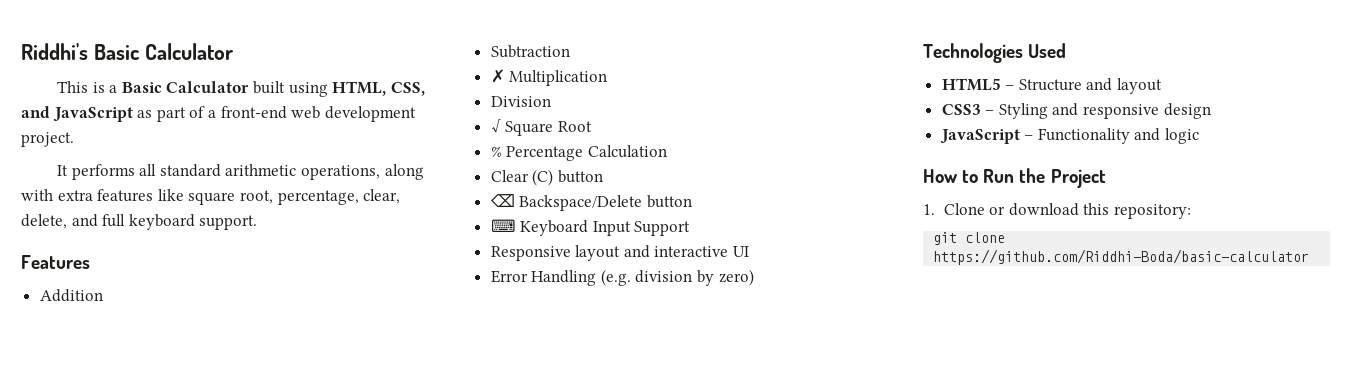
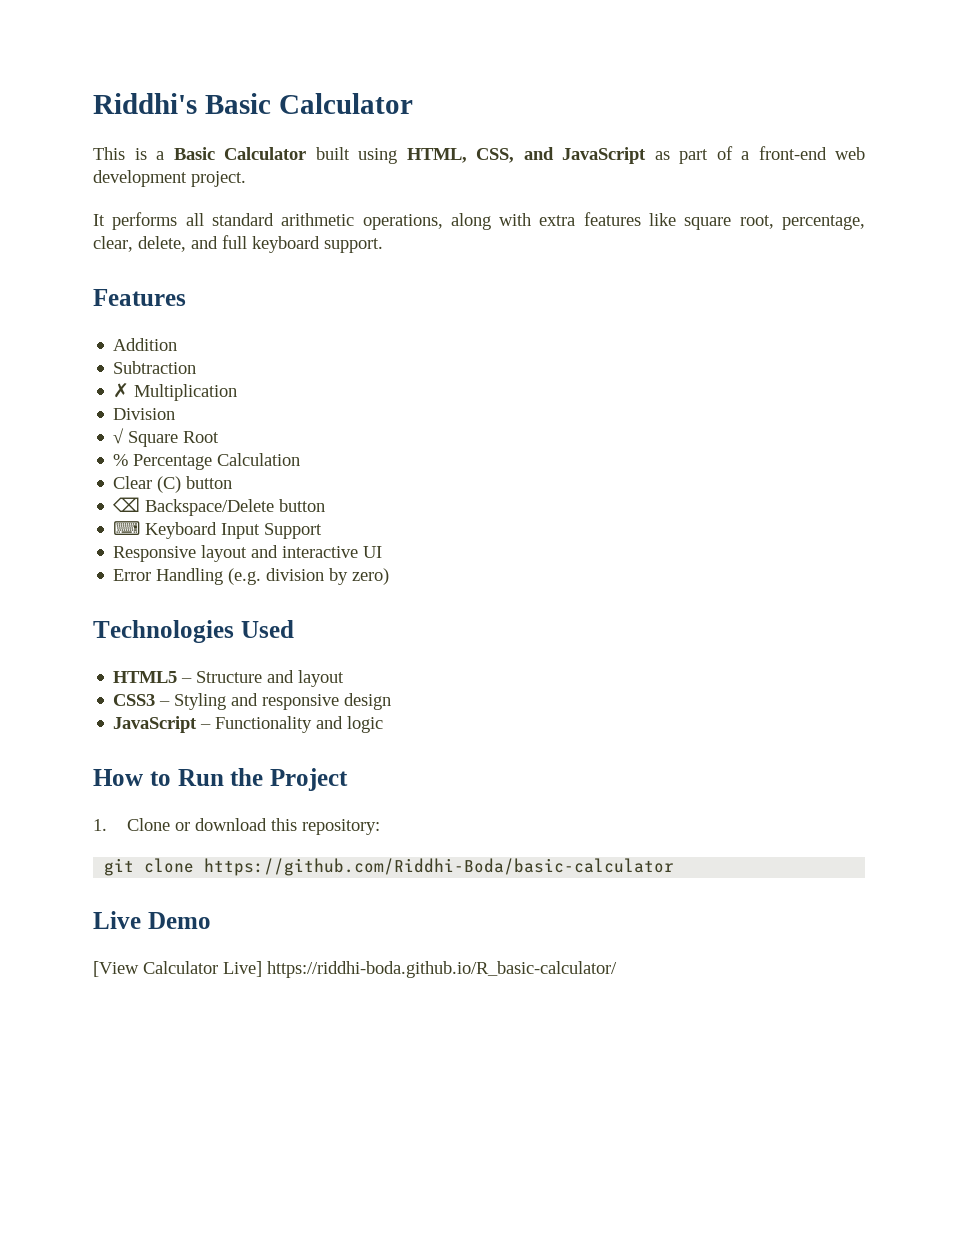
(1310, 257) none -> [93,911,211,929] [93,961,617,978] // Live Demo // [View Calculator Live] https://riddhi-boda.github.io/R_basic-calculator/

